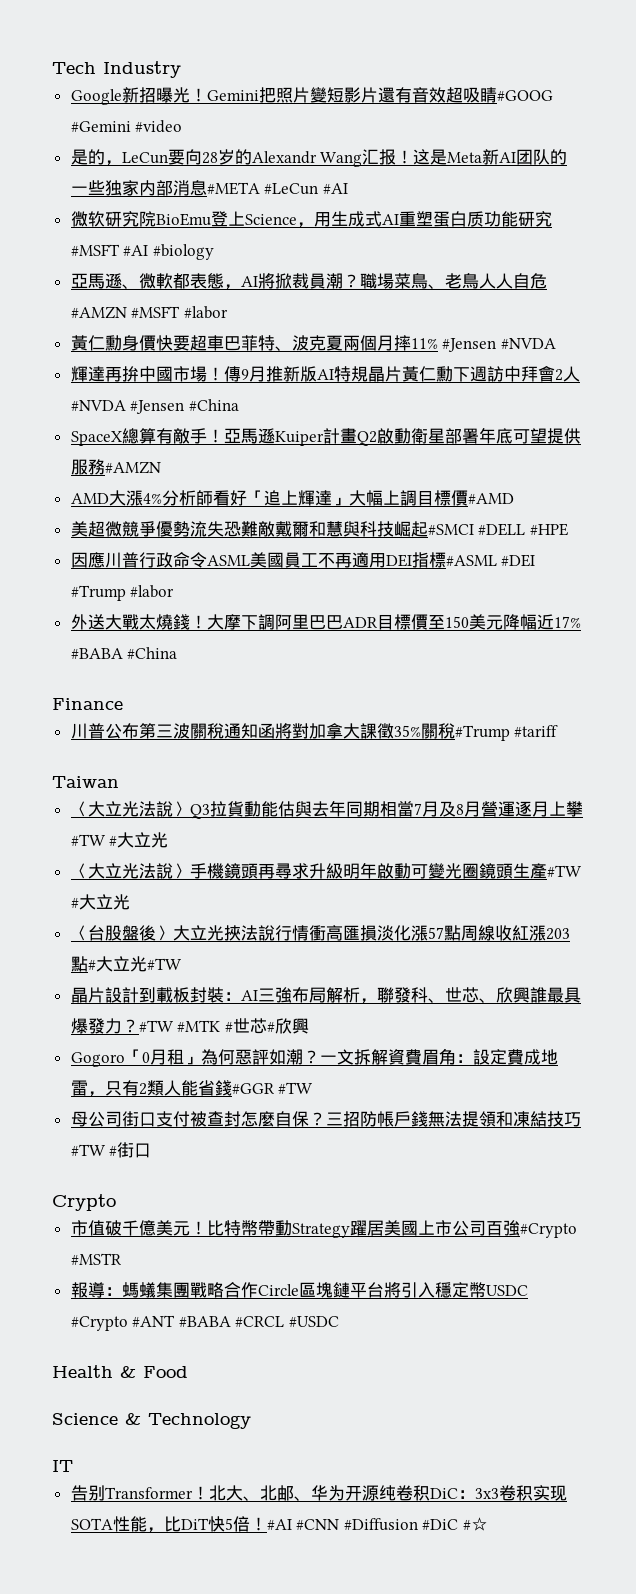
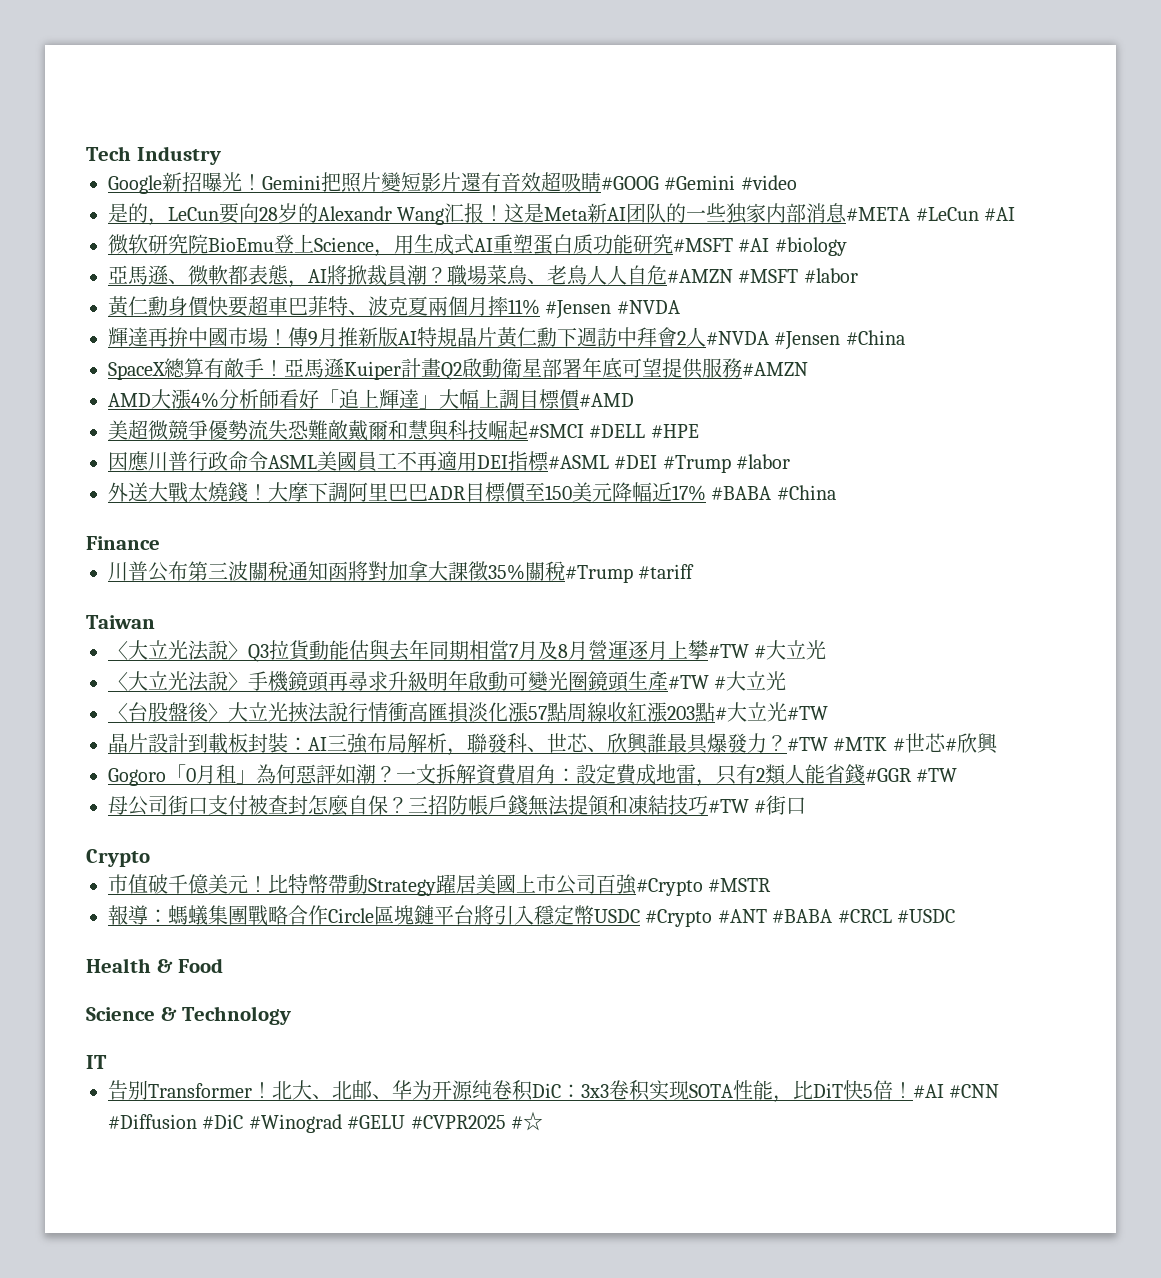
(459, 1524) none -> [248,1114,506,1133] #Winograd #GELU #CVPR2025

